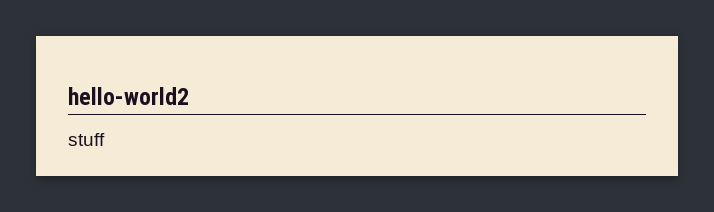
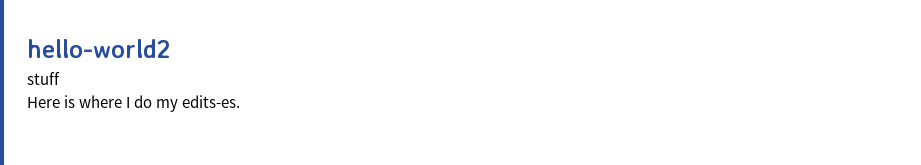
(105, 139) none -> [27,95,241,112] // Here is where I do my edits-es.

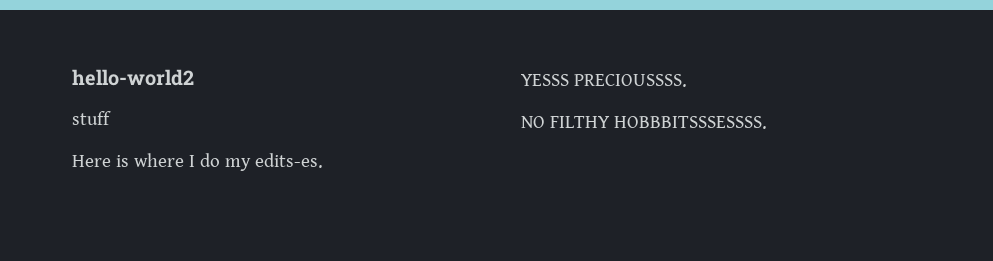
(241, 101) none -> [521,74,687,87] [521,116,767,129] // YESSS PRECIOUSSSS. // NO FILTHY HOBBBITSSSESSSS.

